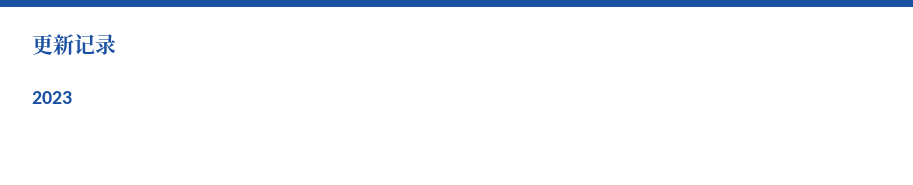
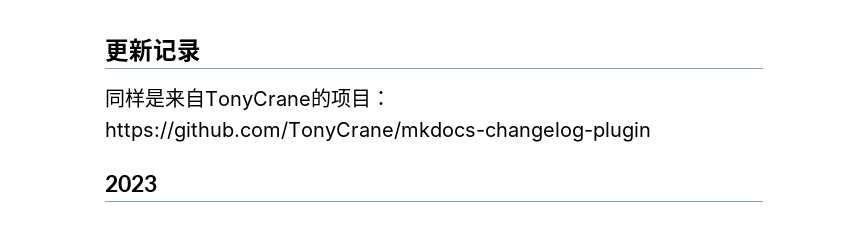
(116, 44) none -> [105,88,391,110] [105,121,651,142] // 同样是来自TonyCrane的项目：https://github.com/TonyCrane/mkdocs-changelog-plugin

